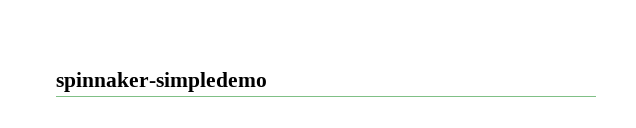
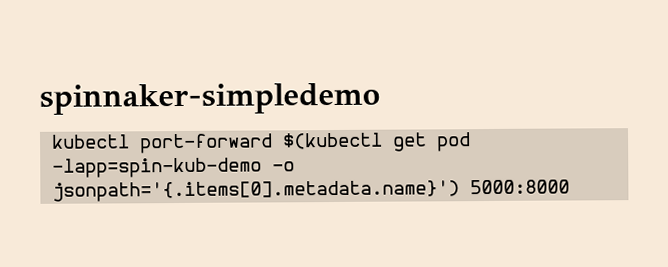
(267, 82) none -> [52,132,472,154] [52,157,296,178] [52,179,571,202] // kubectl port-forward $(kubectl get pod -lapp=spin-kub-demo -o jsonpath='{.items[0].metadata.name}') 5000:8000

